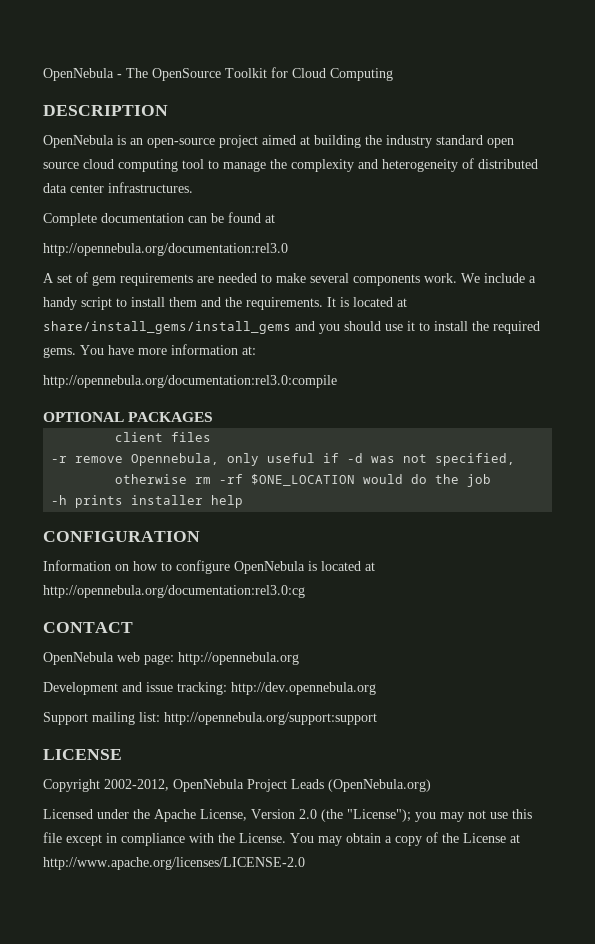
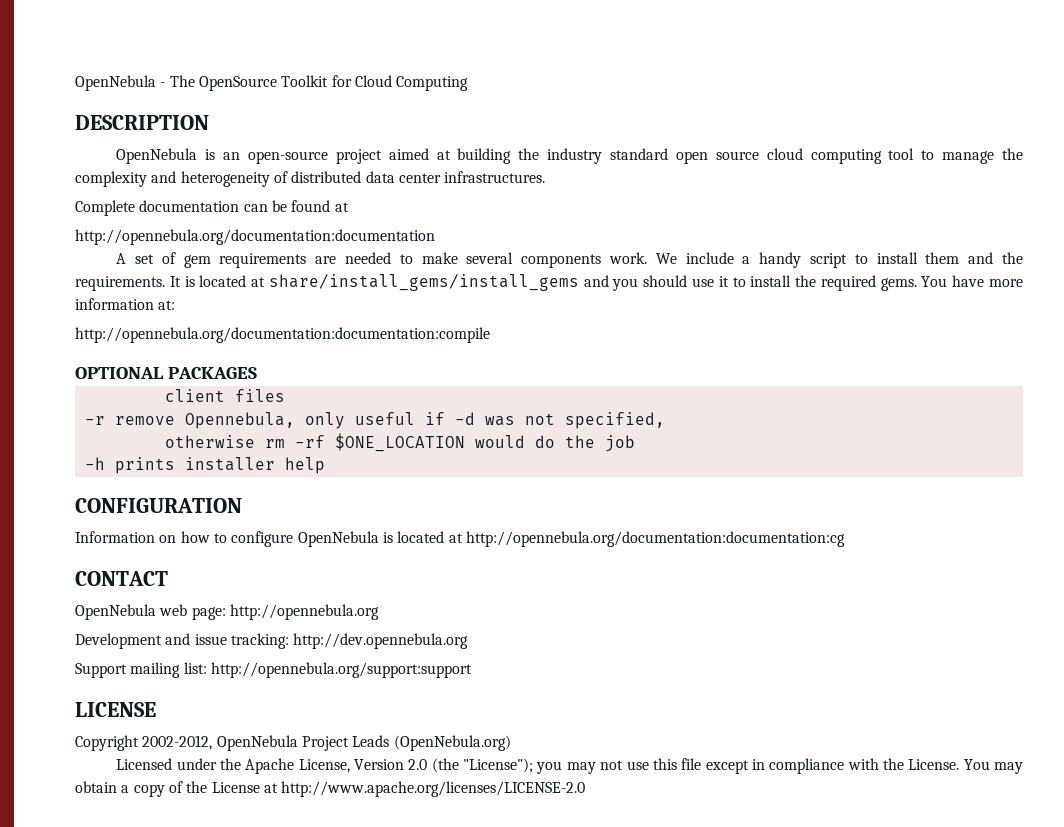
[43,243,288,256] http://opennebula.org/documentation:rel3.0 -> [75,229,435,245] http://opennebula.org/documentation:documentation
[43,375,337,388] http://opennebula.org/documentation:rel3.0:compile -> [75,327,490,343] http://opennebula.org/documentation:documentation:compile
[43,585,305,598] http://opennebula.org/documentation:rel3.0:cg -> [465,531,845,547] http://opennebula.org/documentation:documentation:cg

